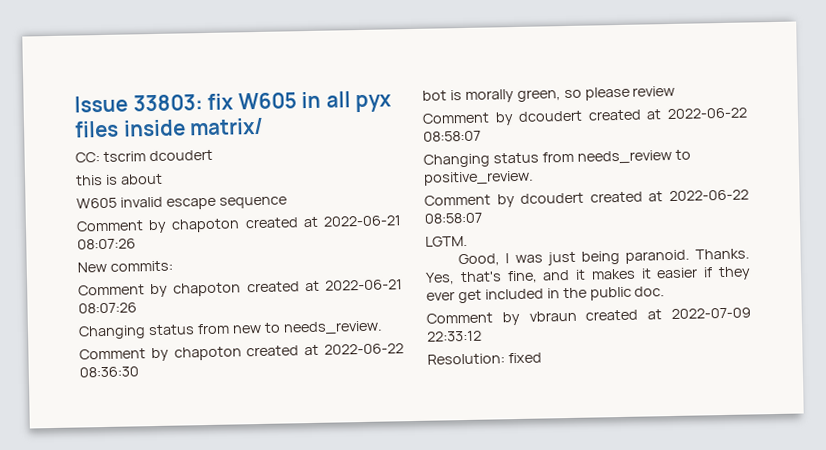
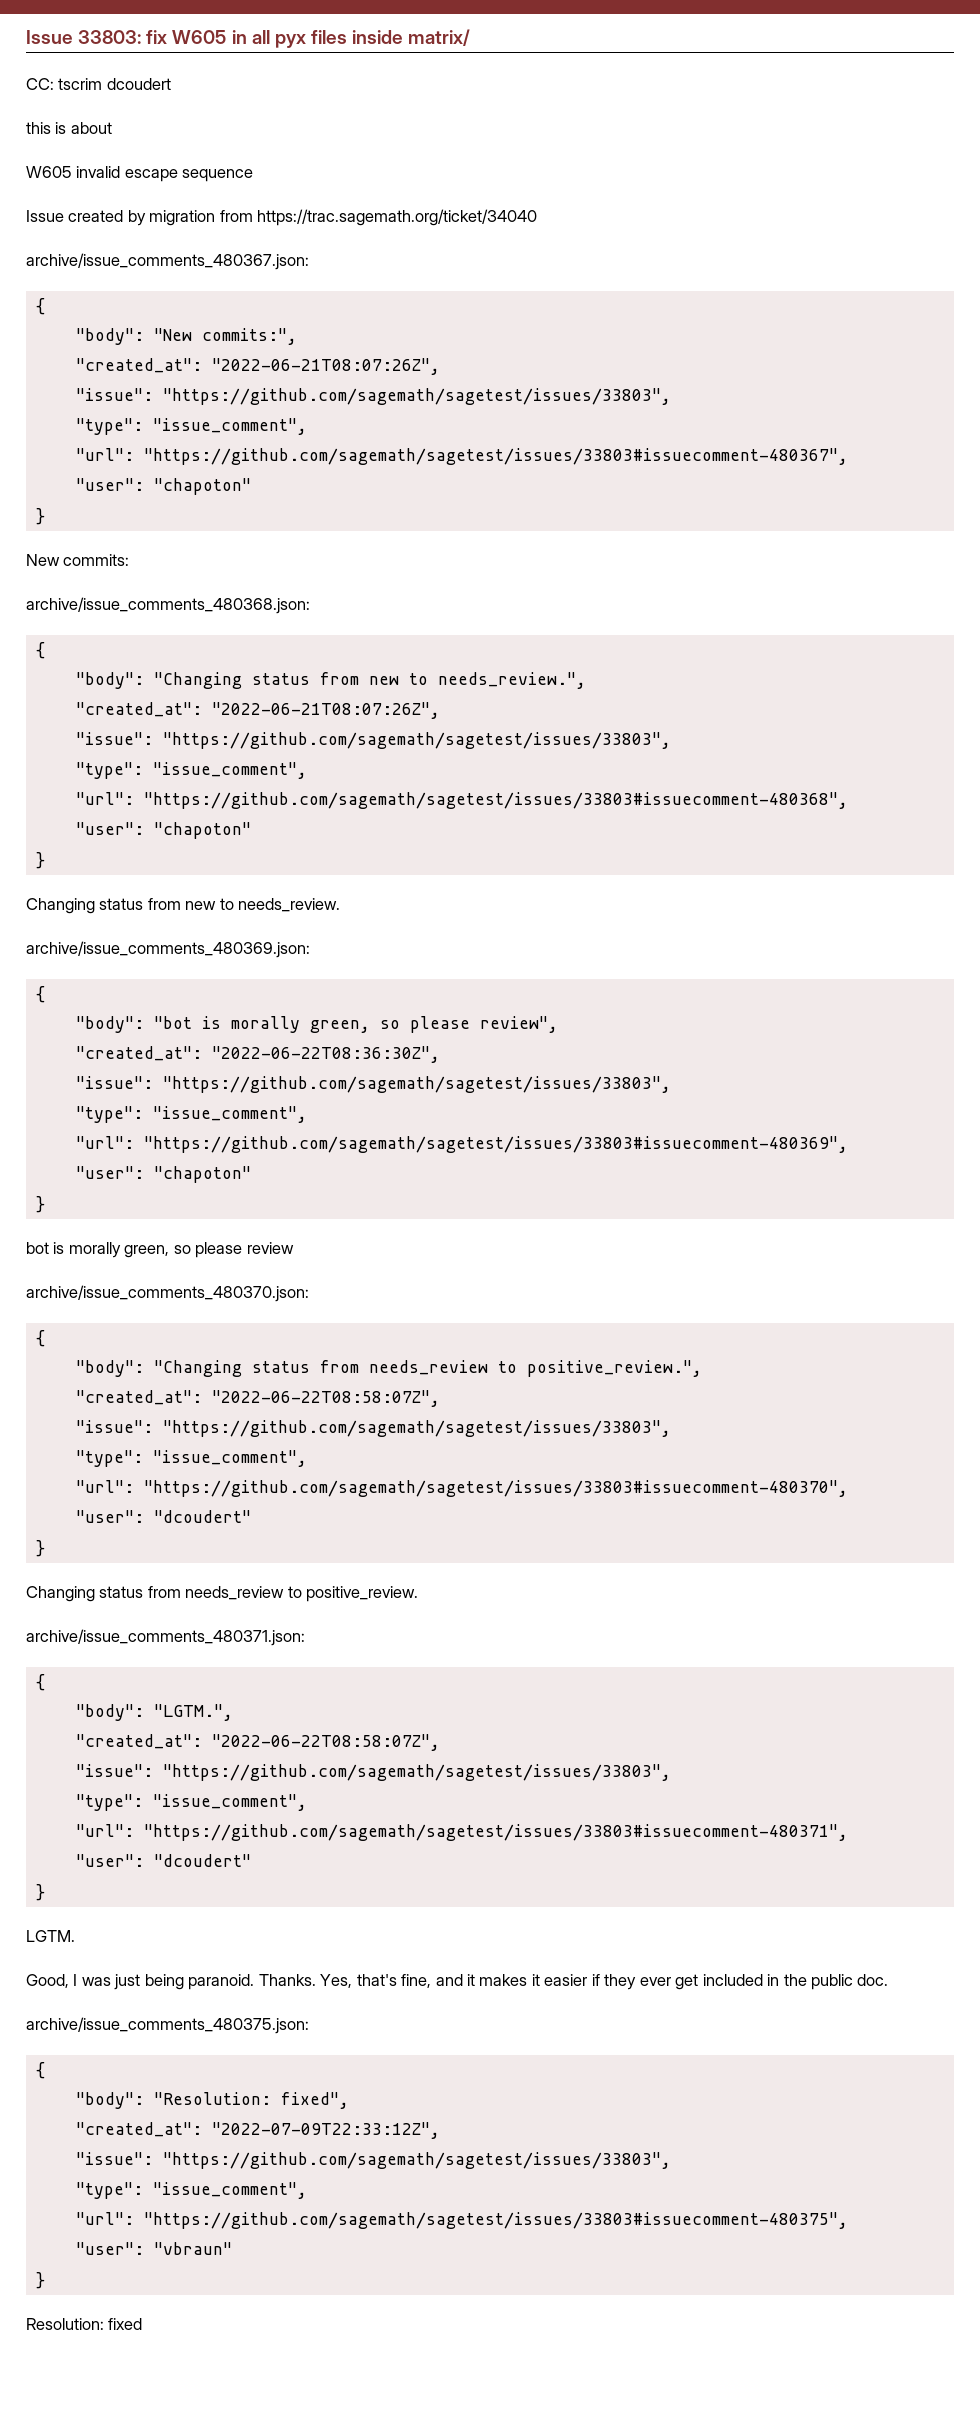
[76,215,402,234] [77,238,136,250] [77,260,173,273] [78,279,403,298] [78,302,137,314] Comment by chapoton created at 2022-06-21 08:07:26 // New commits: // Comment by chapoton created at 2022-06-21 08:07:26 -> [26,209,538,226] [26,253,309,270] [35,298,45,315] [75,328,297,345] [75,358,440,375] [75,388,671,405] [75,418,307,435] [75,448,848,465] [75,478,251,495] [35,508,45,525] [26,554,130,566] [26,597,310,614] [35,642,45,659] [75,672,586,689] [75,702,440,719] [75,732,671,749] [75,762,307,779] [75,792,848,809] [75,822,251,839] [35,852,45,869] Issue created by migration from https://trac.sagemath.org/ticket/34040 // archive/issue_comments_480367.json: // { // "body": "New commits:", // "created_at": "2022-06-21T08:07:26Z", // "issue": "https://github.com/sagemath/sagetest/issues/33803", // "type": "issue_comment", // "url": "https://github.com/sagemath/sagetest/issues/33803#issuecomment-480367", // "user": "chapoton" // } // New commits: // archive/issue_comments_480368.json: // { // "body": "Changing status from new to needs_review.", // "created_at": "2022-06-21T08:07:26Z", // "issue": "https://github.com/sagemath/sagetest/issues/33803", // "type": "issue_comment", // "url": "https://github.com/sagemath/sagetest/issues/33803#issuecomment-480368", // "user": "chapoton" // }
[79,343,404,362] [79,366,139,378] Comment by chapoton created at 2022-06-22 08:36:30 -> [26,941,310,958] [35,986,45,1003] [75,1016,558,1033] [75,1046,440,1063] [75,1076,671,1093] [75,1106,307,1123] [75,1136,848,1153] [75,1166,251,1183] [35,1196,45,1213] archive/issue_comments_480369.json: // { // "body": "bot is morally green, so please review", // "created_at": "2022-06-22T08:36:30Z", // "issue": "https://github.com/sagemath/sagetest/issues/33803", // "type": "issue_comment", // "url": "https://github.com/sagemath/sagetest/issues/33803#issuecomment-480369", // "user": "chapoton" // }
[422,107,747,126] [423,130,481,142] Comment by dcoudert created at 2022-06-22 08:58:07 -> [26,1285,309,1302] [35,1330,45,1347] [75,1360,702,1377] [75,1390,440,1407] [75,1420,671,1437] [75,1450,307,1467] [75,1480,848,1497] [75,1510,251,1523] [35,1540,45,1557] archive/issue_comments_480370.json: // { // "body": "Changing status from needs_review to positive_review.", // "created_at": "2022-06-22T08:58:07Z", // "issue": "https://github.com/sagemath/sagetest/issues/33803", // "type": "issue_comment", // "url": "https://github.com/sagemath/sagetest/issues/33803#issuecomment-480370", // "user": "dcoudert" // }
[424,189,749,208] [424,212,482,224] Comment by dcoudert created at 2022-06-22 08:58:07 -> [26,1629,305,1646] [35,1674,45,1691] [75,1704,233,1721] [75,1734,440,1751] [75,1764,671,1781] [75,1794,307,1811] [75,1824,848,1841] [75,1854,251,1867] [35,1884,45,1901] archive/issue_comments_480371.json: // { // "body": "LGTM.", // "created_at": "2022-06-22T08:58:07Z", // "issue": "https://github.com/sagemath/sagetest/issues/33803", // "type": "issue_comment", // "url": "https://github.com/sagemath/sagetest/issues/33803#issuecomment-480371", // "user": "dcoudert" // }
[426,307,751,326] [427,330,482,342] Comment by vbraun created at 2022-07-09 22:33:12 -> [26,2017,309,2034] [35,2062,45,2079] [75,2092,349,2109] [75,2122,440,2139] [75,2152,671,2169] [75,2182,307,2199] [75,2212,848,2229] [75,2242,232,2255] [35,2272,45,2289] archive/issue_comments_480375.json: // { // "body": "Resolution: fixed", // "created_at": "2022-07-09T22:33:12Z", // "issue": "https://github.com/sagemath/sagetest/issues/33803", // "type": "issue_comment", // "url": "https://github.com/sagemath/sagetest/issues/33803#issuecomment-480375", // "user": "vbraun" // }

